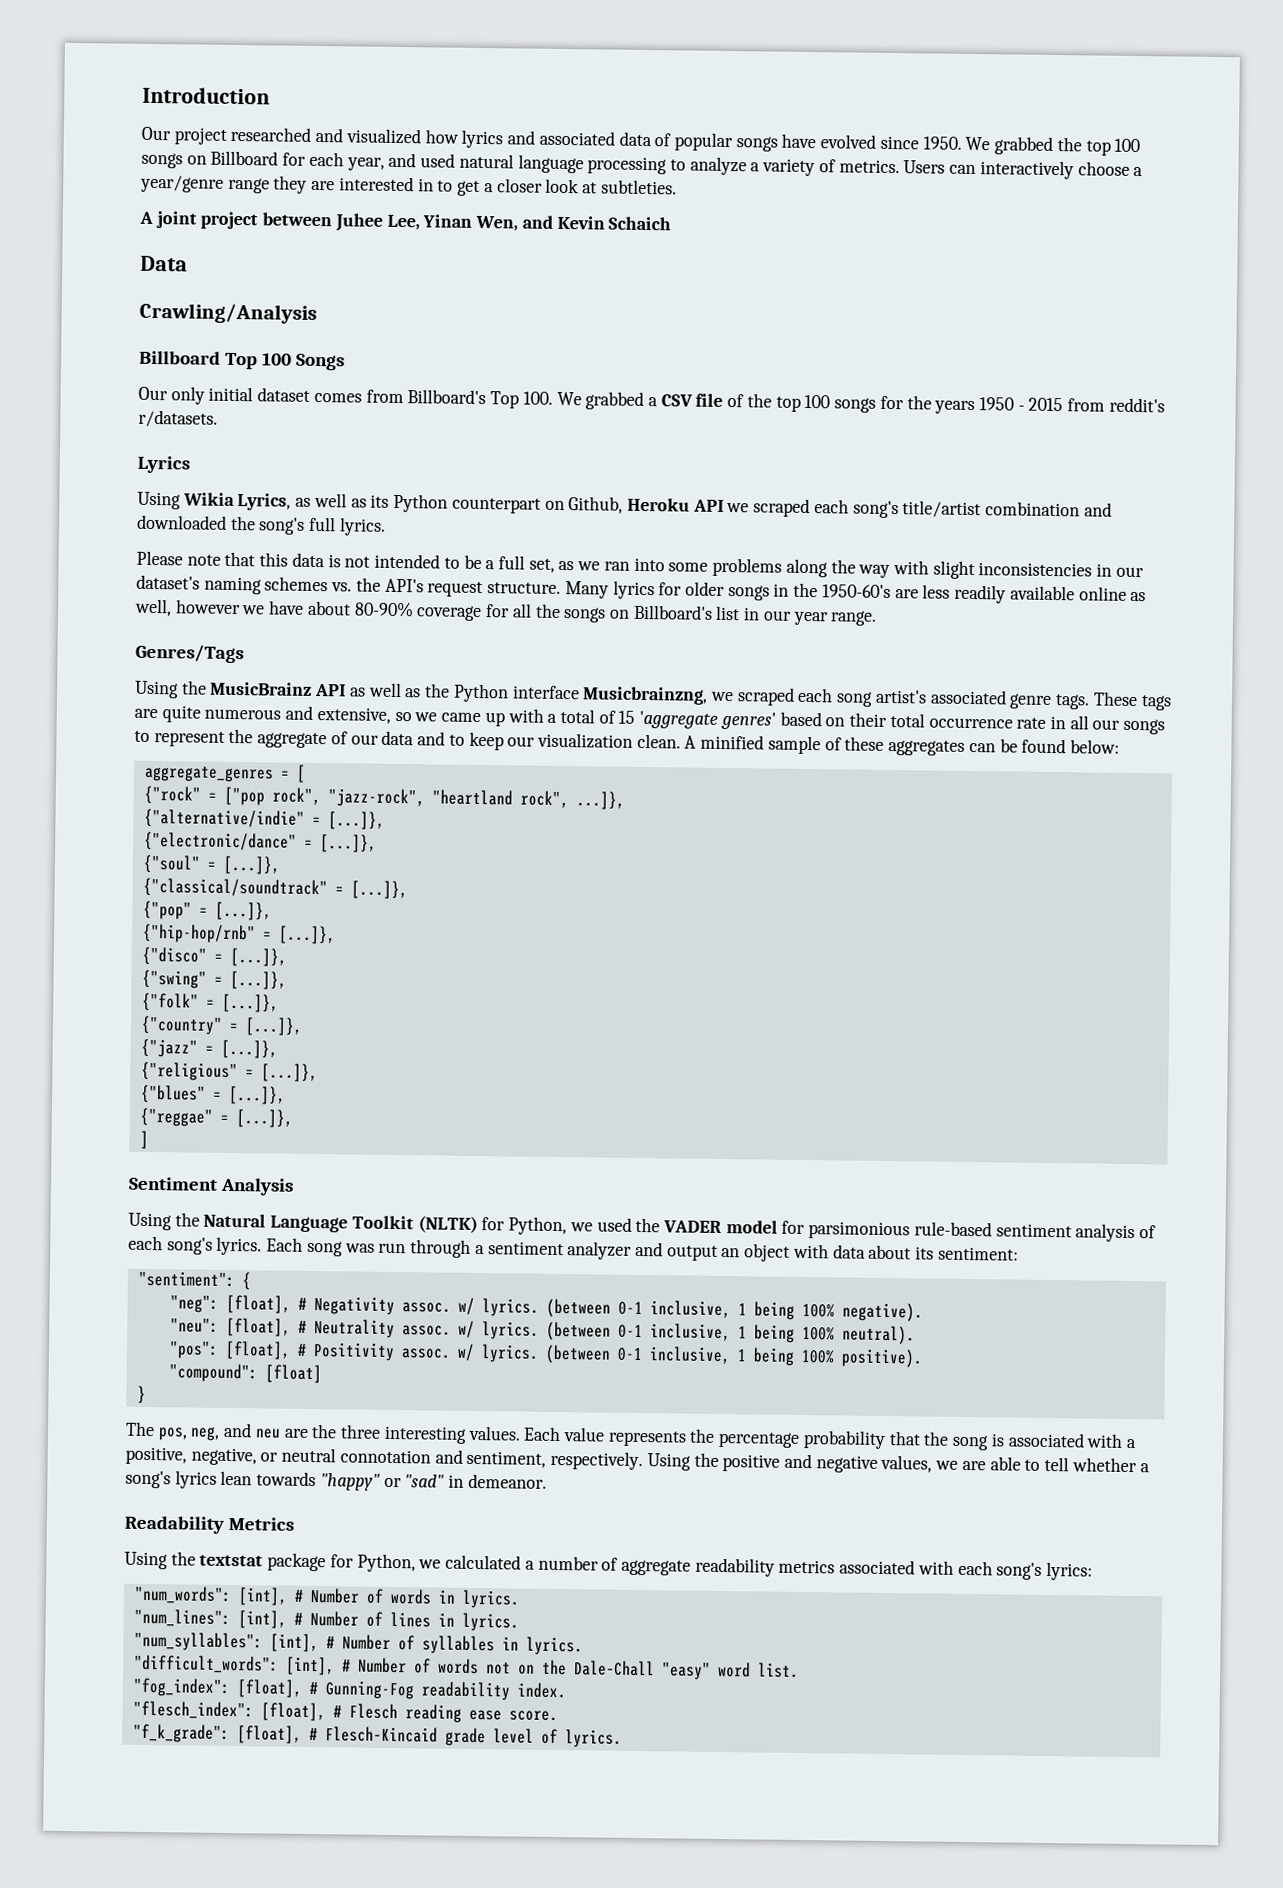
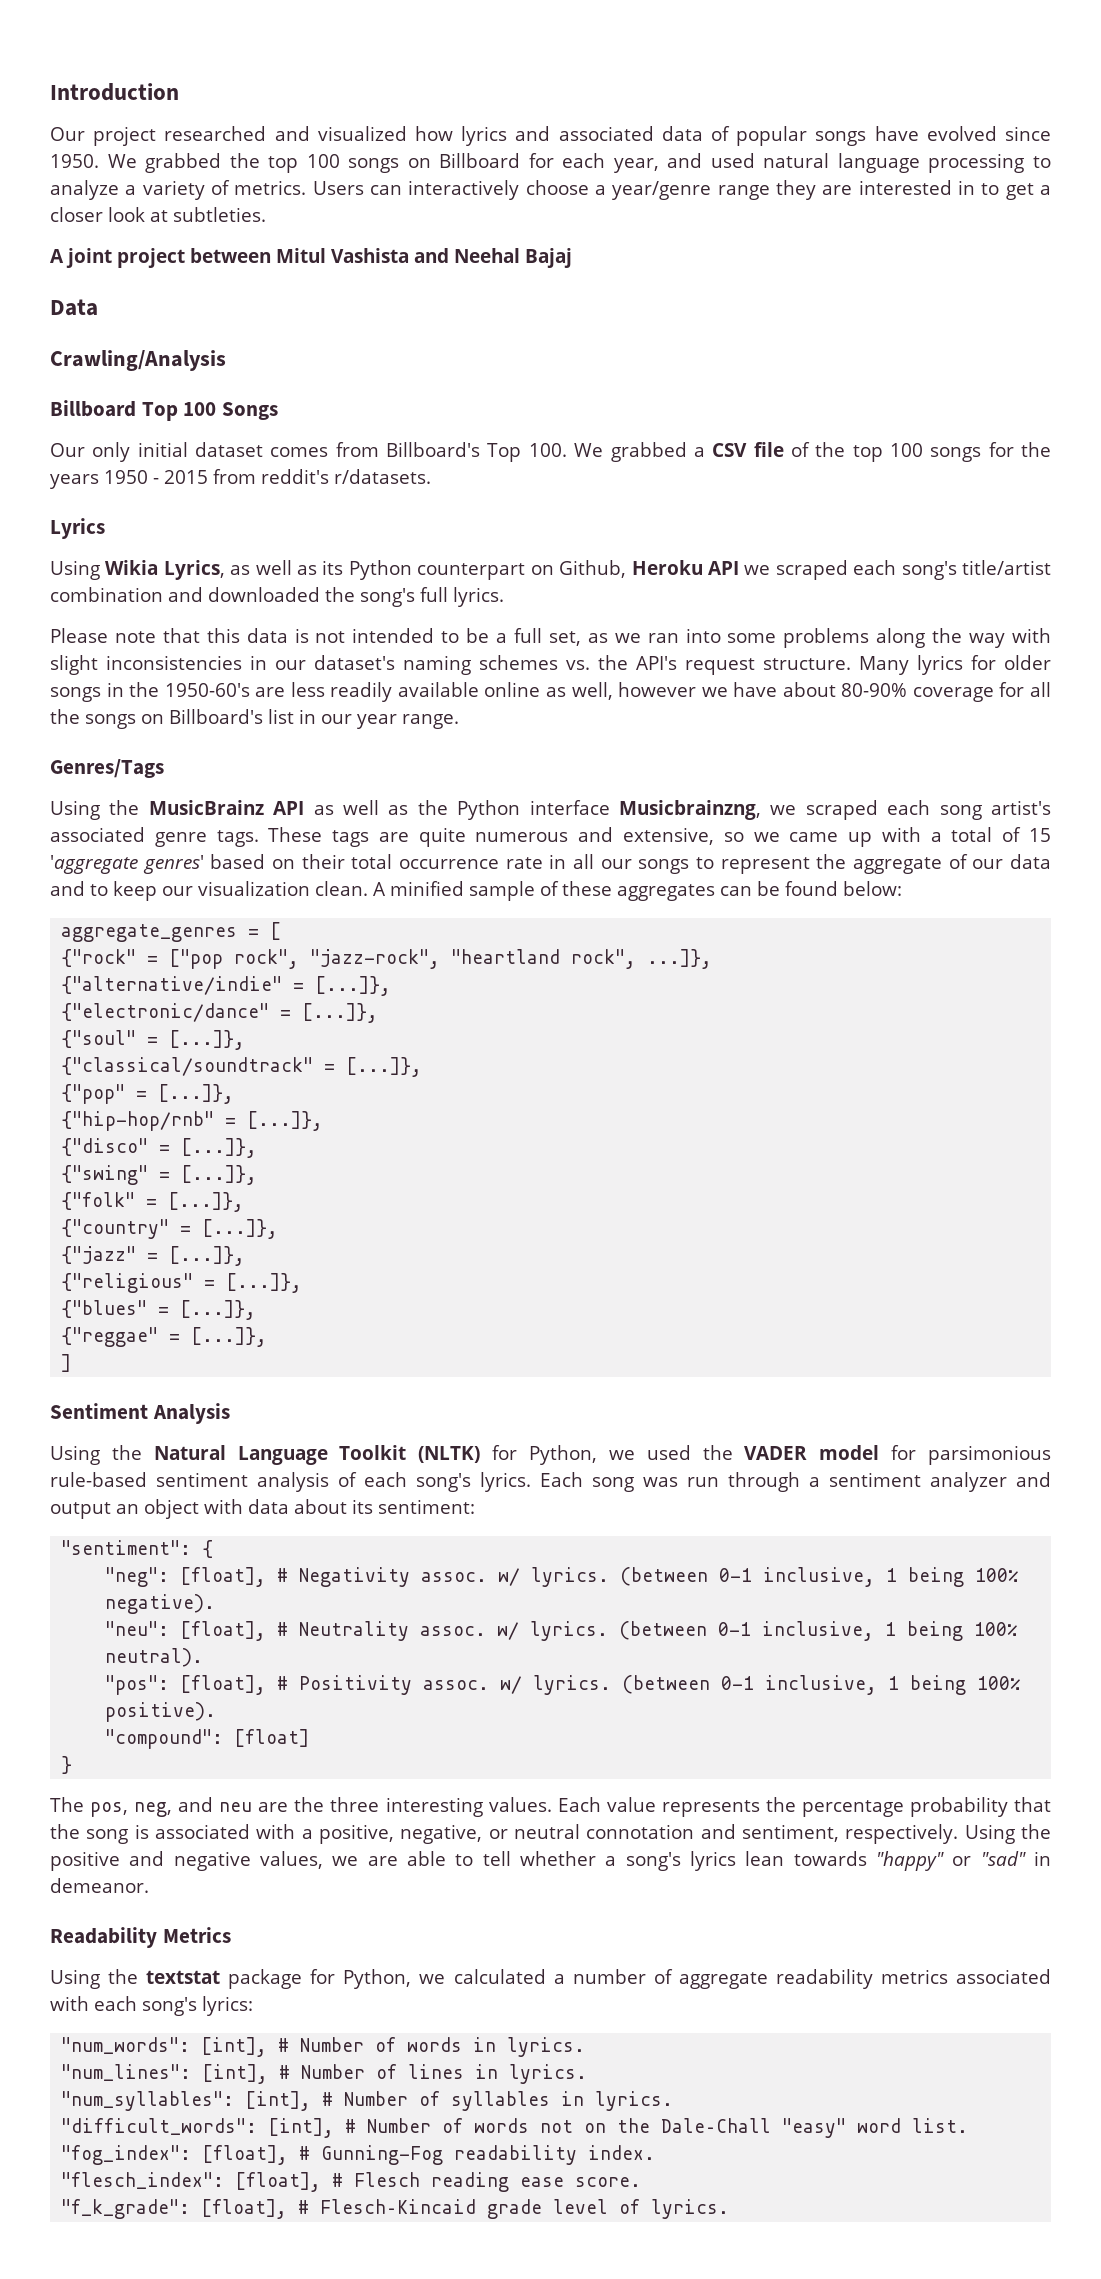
[334,213,672,232] Juhee Lee, Yinan Wen, and Kevin Schaich -> [276,248,572,268] Mitul Vashista and Neehal Bajaj

